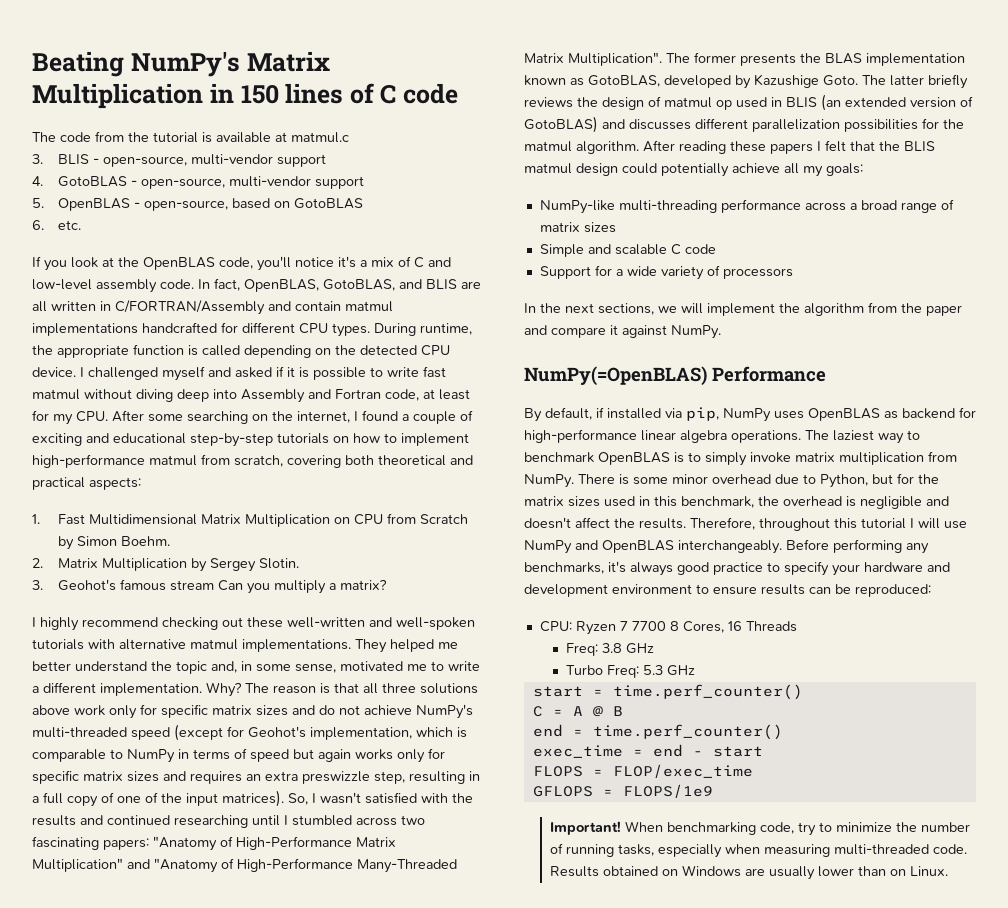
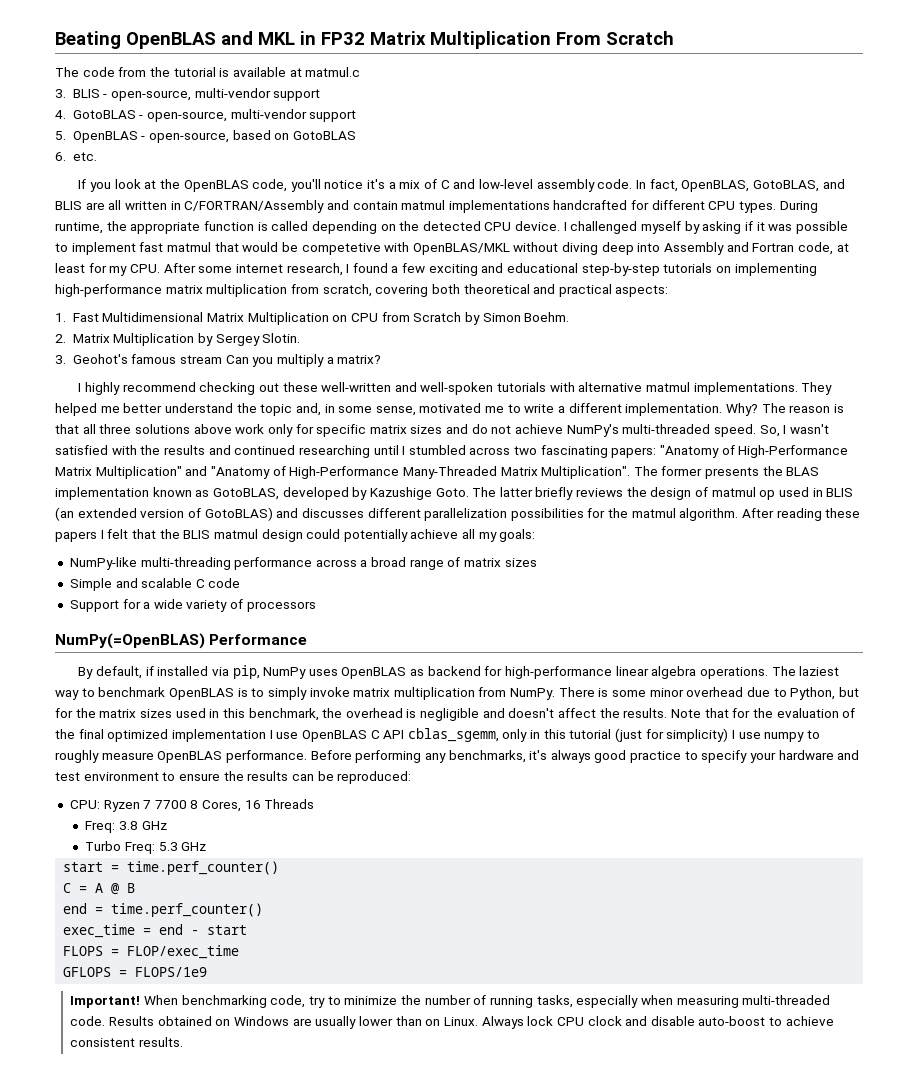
[130,51,330,77] [32,83,458,109] NumPy's Matrix Multiplication in 150 lines of C code -> [126,31,674,49] OpenBLAS and MKL in FP32 Matrix Multiplication From Scratch
[208,367,272,378] and asked -> [684,221,742,234] by asking
[299,367,309,378] is -> [768,224,793,231] was
[387,367,419,377] write -> [71,242,136,255] implement
(80, 394) none -> [214,242,510,255] that would be competetive with OpenBLAS/MKL
[187,411,350,424] searching on the internet, -> [235,263,343,276] internet research,
[413,410,473,424] couple of -> [402,263,426,273] few
[353,433,469,446] [32,454,197,468] how to implement high-performance matmul -> [734,263,817,276] [55,284,288,297] implementing high-performance matrix multiplication
[131,724,467,741] [32,748,445,763] [32,770,480,784] [32,790,284,807] speed (except for Geohot's implementation, which is comparable to NumPy in terms of speed but again works only for specific matrix sizes and requires an extra preswizzle step, resulting in a full copy of one of the input matrices). -> [713,424,756,437] speed.
[524,302,962,316] [524,325,721,339] // In the next sections, we will implement the algorithm from the paper and compare it against NumPy. -> (316, 606) none
[690,517,967,531] [524,540,782,554] Therefore, throughout this tutorial I will use NumPy and OpenBLAS interchangeably. -> [670,708,856,718] [55,728,820,742] [55,750,307,763] Note that for the evaluation of the final optimized implementation I use OpenBLAS C API cblas_sgemm, only in this tutorial (just for simplicity) I use numpy to roughly measure OpenBLAS performance.
[524,584,608,597] development -> [55,772,80,781] test
(757, 590) none -> [223,771,244,781] the
(948, 871) none -> [481,1016,834,1029] [70,1037,184,1047] Always lock CPU clock and disable auto-boost to achieve consistent results.

